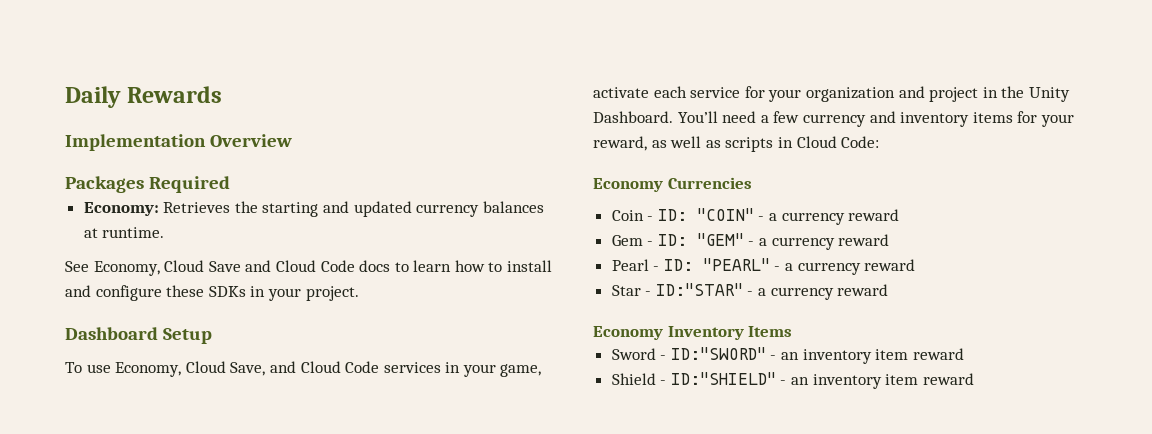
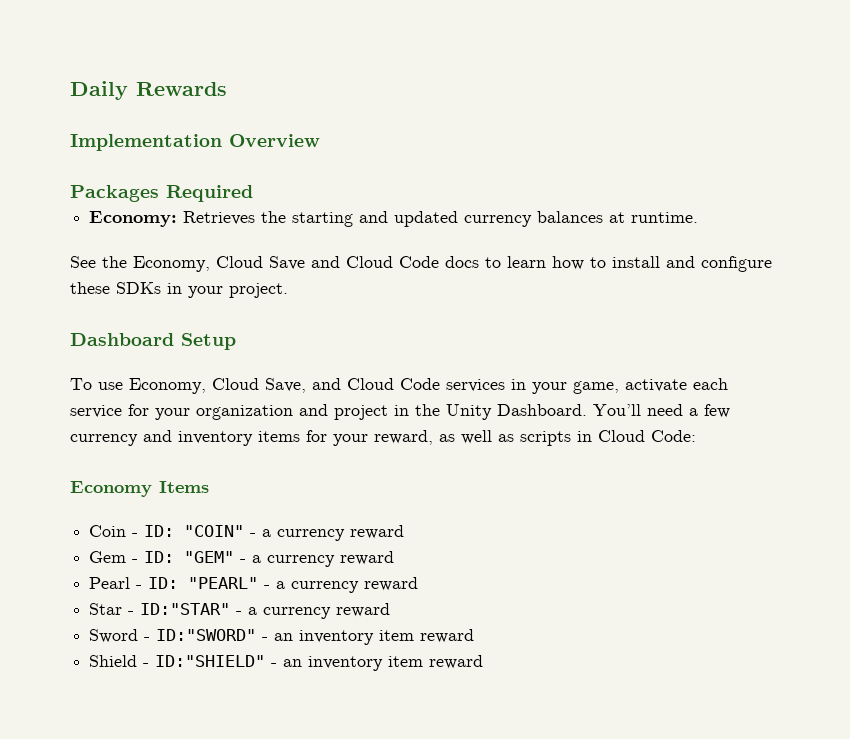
(89, 266) none -> [102,256,127,268] the
[667,177,752,189] Currencies -> [159,481,209,493] Items
[593,326,793,340] // Economy Inventory Items -> (391, 610) none

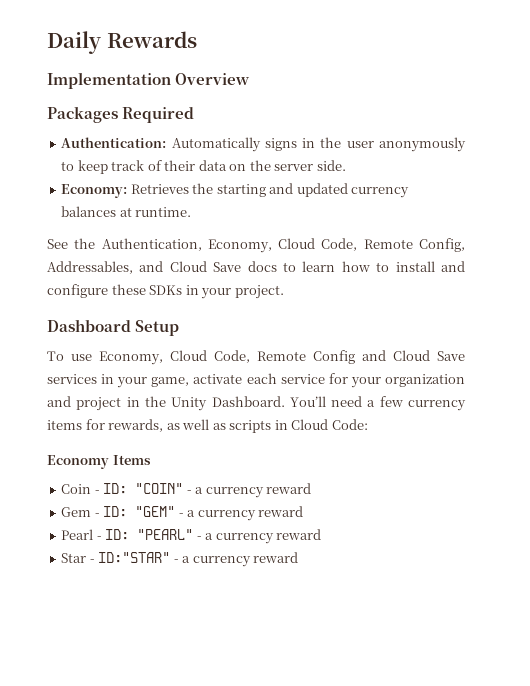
(253, 193) none -> [61,137,466,152] [61,160,346,174] // Authentication: Automatically signs in the user anonymously to keep track of their data on the server side.
[133,256,439,272] Economy, Cloud Save and Cloud Code -> [101,238,465,253] [47,261,242,274] Authentication, Economy, Cloud Code, Remote Config, Addressables, and Cloud Save
[265,378,440,393] Save, and Cloud Code -> [214,350,465,364] Code, Remote Config and Cloud Save
[143,430,433,446] and inventory items for your reward, -> [47,419,164,432] items for rewards,
[89,629,475,645] [89,655,484,671] // Sword - ID:"SWORD" - an inventory item reward // Shield - ID:"SHIELD" - an inventory item reward -> (299, 557) none

